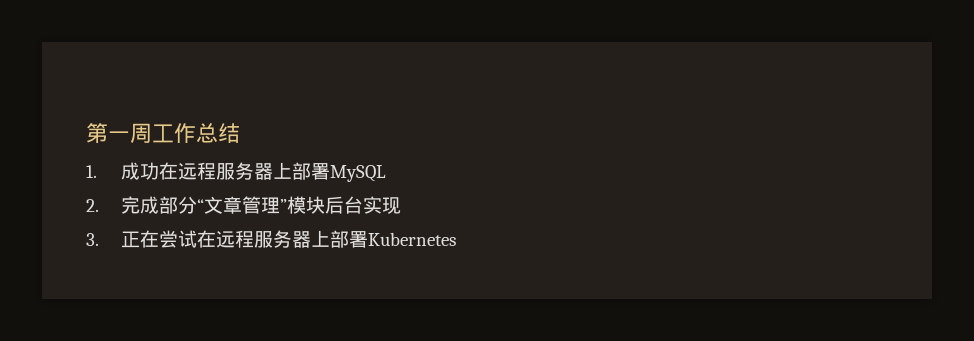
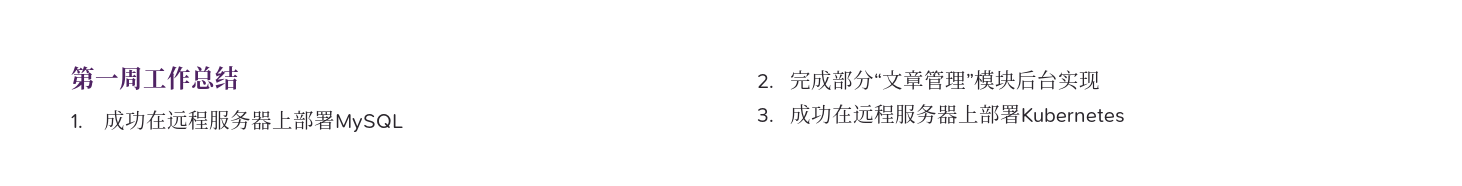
[120,230,197,248] 正在尝试 -> [789,104,832,125] 成功

